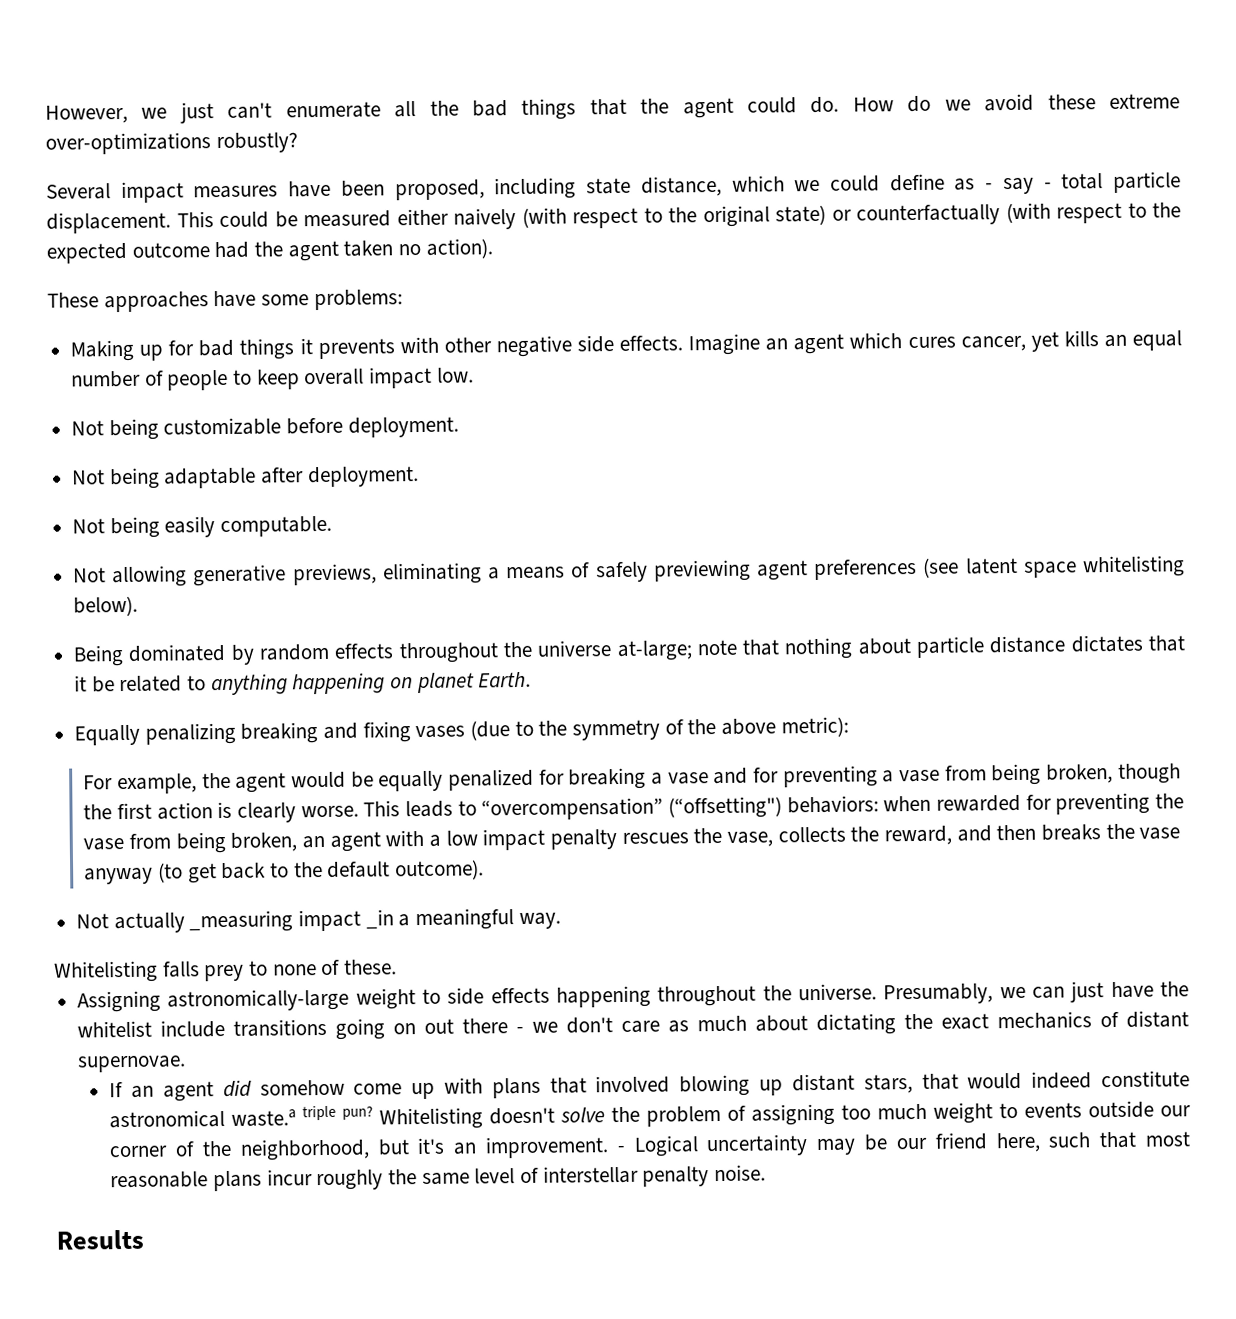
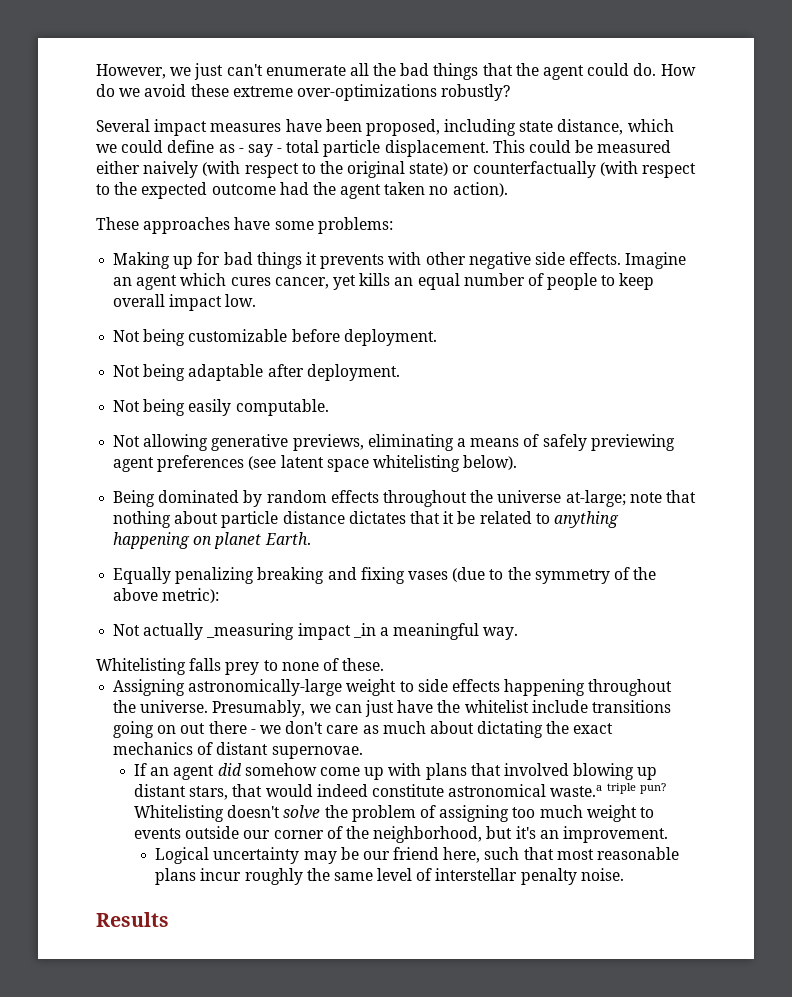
[83,763,1181,795] [83,792,1184,823] [83,823,1181,854] [84,859,484,885] // For example, the agent would be equally penalized for breaking a vase and for preventing a vase from being broken, though the first action is clearly worse. This leads to “overcompensation” (“offsetting") behaviors: when rewarded for preventing the vase from being broken, an agent with a low impact penalty rescues the vase, collects the reward, and then breaks the vase anyway (to get back to the default outcome). -> (220, 595) none
[616,1145,625,1153] - -> (668, 834) //

